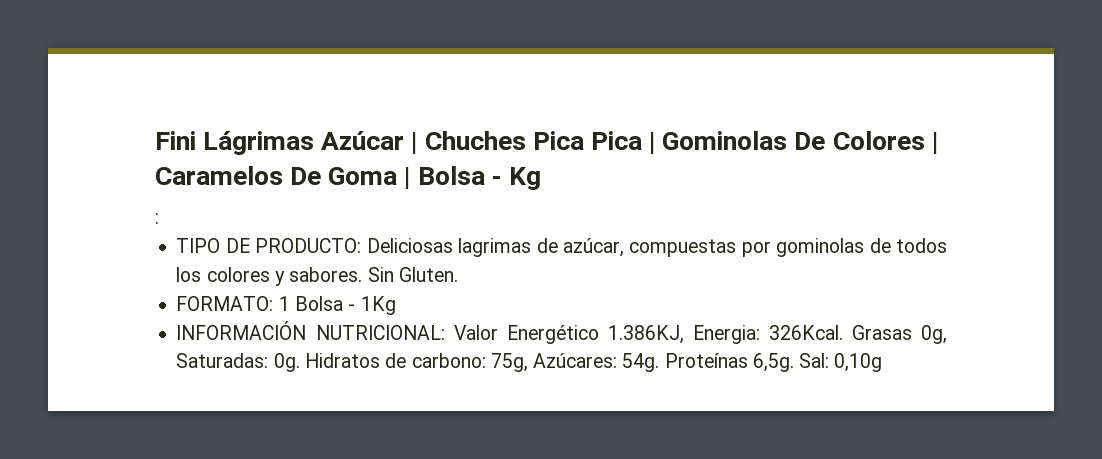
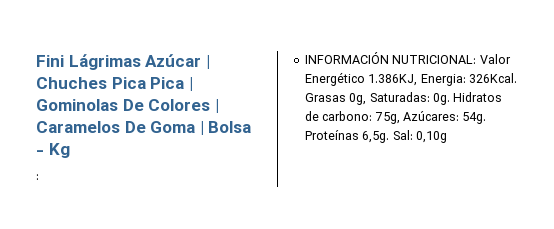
[176,238,947,257] [176,267,458,286] [176,296,396,315] // TIPO DE PRODUCTO: Deliciosas lagrimas de azúcar, compuestas por gominolas de todos los colores y sabores. Sin Gluten. // FORMATO: 1 Bolsa - 1Kg -> (39, 177) none

